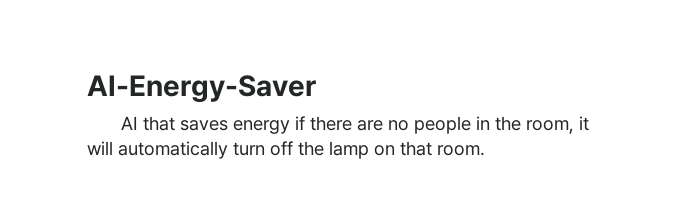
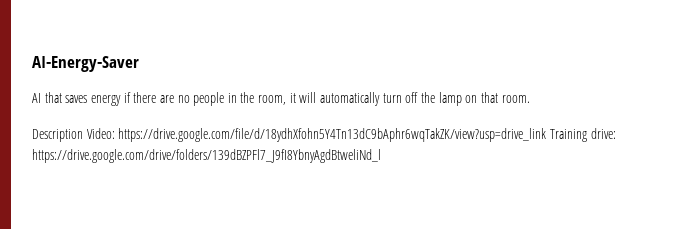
(485, 150) none -> [32,128,616,142] [32,149,381,163] // Description Video: https://drive.google.com/file/d/18ydhXfohn5Y4Tn13dC9bAphr6wqTakZK/view?usp=drive_link Training drive: https://drive.google.com/drive/folders/139dBZPFl7_J9fI8YbnyAgdBtweliNd_l

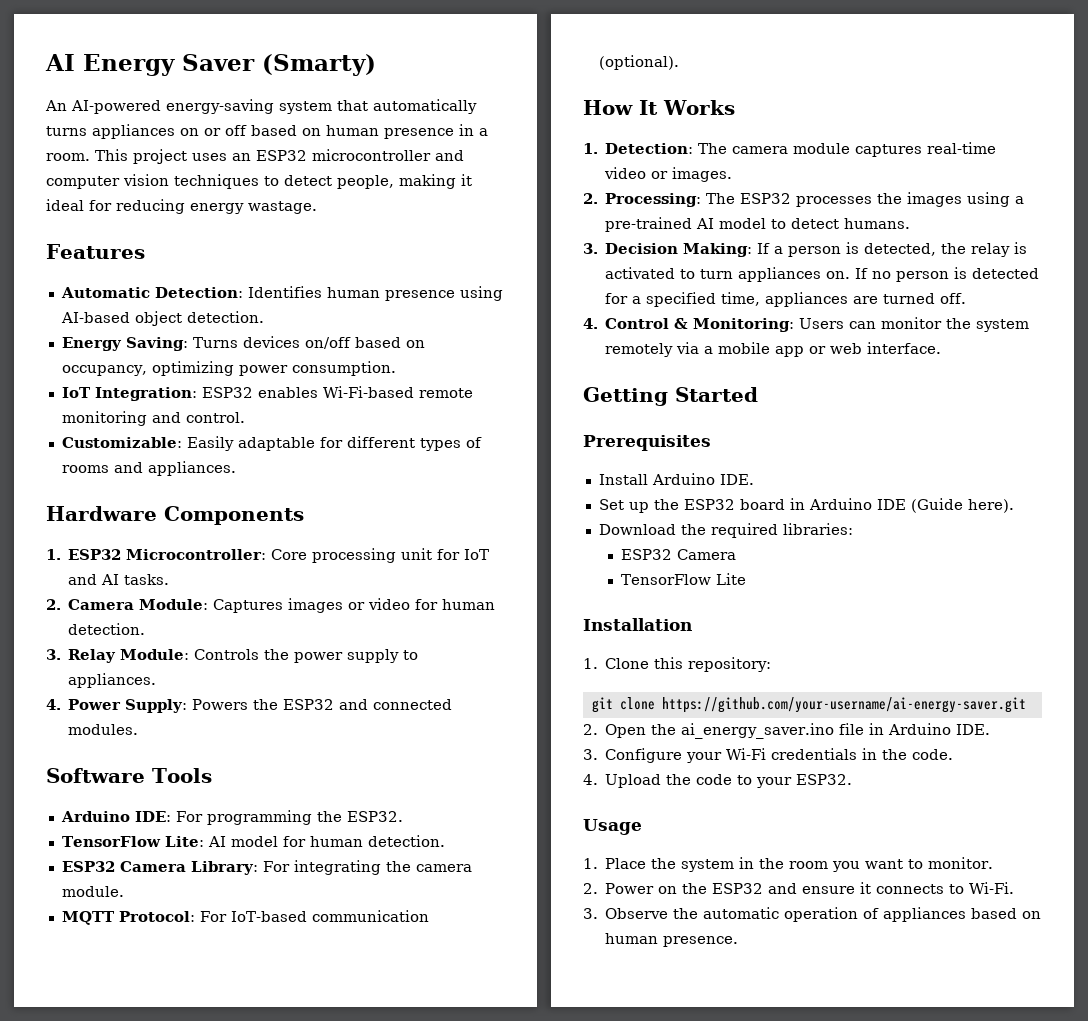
[32,56,139,72] [32,92,530,106] [32,128,616,142] [32,149,381,163] AI-Energy-Saver // AI that saves energy if there are no people in the room, it will automatically turn off the lamp on that room. // Description Video: https://drive.google.com/file/d/18ydhXfohn5Y4Tn13dC9bAphr6wqTakZK/view?usp=drive_link Training drive: https://drive.google.com/drive/folders/139dBZPFl7_J9fI8YbnyAgdBtweliNd_l -> [45,54,376,76] [45,99,477,114] [46,124,488,139] [46,149,464,164] [46,174,472,189] [46,199,317,214] [46,244,145,259] [60,286,503,301] [60,311,264,326] [61,336,425,351] [61,361,396,376] [61,386,473,401] [61,411,245,426] [61,436,482,451] [61,461,236,476] [46,506,304,525] [46,548,490,563] [68,574,170,585] [46,598,496,613] [68,623,146,635] [46,649,419,663] [68,673,157,688] [46,699,453,713] [68,724,139,735] [46,768,212,783] [60,810,403,825] [61,835,445,847] [61,860,472,875] [61,886,124,897] [61,910,429,925] [598,55,679,70] [583,100,735,115] [583,142,997,157] [604,167,733,182] [583,192,1025,207] [605,217,911,232] [583,242,1028,257] [605,267,1040,282] [605,292,967,307] [583,317,1030,332] [605,342,942,357] [583,387,758,406] [583,435,711,451] [598,473,754,485] [598,498,1014,513] [598,523,853,538] [620,549,736,560] [620,573,746,585] [583,618,692,631] [583,657,772,672] [591,697,1026,713] [583,723,991,739] [583,748,954,763] [583,774,853,788] [583,819,642,835] [583,857,994,872] [583,882,1015,894] [583,907,1042,922] [605,933,739,947] AI Energy Saver (Smarty) // An AI-powered energy-saving system that automatically turns appliances on or off based on human presence in a room. This project uses an ESP32 microcontroller and computer vision techniques to detect people, making it ideal for reducing energy wastage. // Features // Automatic Detection: Identifies human presence using AI-based object detection. // Energy Saving: Turns devices on/off based on occupancy, optimizing power consumption. // IoT Integration: ESP32 enables Wi-Fi-based remote monitoring and control. // Customizable: Easily adaptable for different types of rooms and appliances. // Hardware Components // 1. ESP32 Microcontroller: Core processing unit for IoT and AI tasks. // 2. Camera Module: Captures images or video for human detection. // 3. Relay Module: Controls the power supply to appliances. // 4. Power Supply: Powers the ESP32 and connected modules. // Software Tools // Arduino IDE: For programming the ESP32. // TensorFlow Lite: AI model for human detection. // ESP32 Camera Library: For integrating the camera module. // MQTT Protocol: For IoT-based communication (optional). // How It Works // 1. Detection: The camera module captures real-time video or images. // 2. Processing: The ESP32 processes the images using a pre-trained AI model to detect humans. // 3. Decision Making: If a person is detected, the relay is activated to turn appliances on. If no person is detected for a specified time, appliances are turned off. // 4. Control & Monitoring: Users can monitor the system remotely via a mobile app or web interface. // Getting Started // Prerequisites // Install Arduino IDE. // Set up the ESP32 board in Arduino IDE (Guide here). // Download the required libraries: // ESP32 Camera // TensorFlow Lite // Installation // 1. Clone this repository: // git clone https://github.com/your-username/ai-energy-saver.git // 2. Open the ai_energy_saver.ino file in Arduino IDE. // 3. Configure your Wi-Fi credentials in the code. // 4. Upload the code to your ESP32. // Usage // 1. Place the system in the room you want to monitor. // 2. Power on the ESP32 and ensure it connects to Wi-Fi. // 3. Observe the automatic operation of appliances based on human presence.

